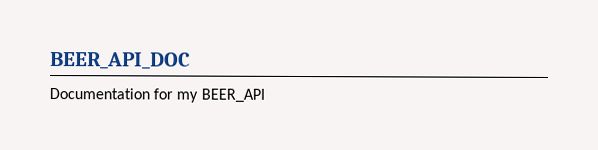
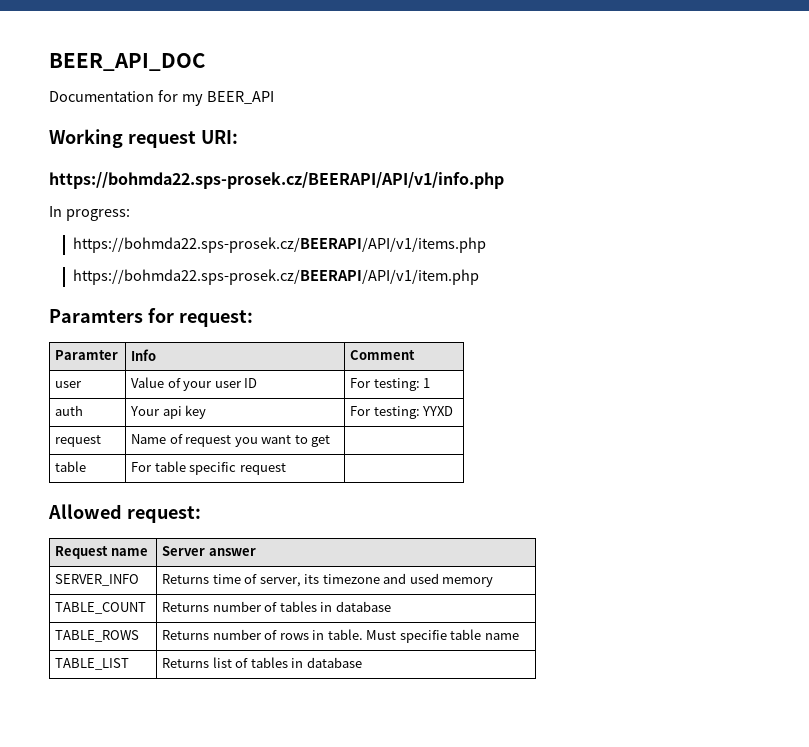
(265, 95) none -> [49,129,238,148] [49,172,504,189] [49,206,130,221] [73,237,487,253] [73,269,480,285] [49,308,253,327] [55,350,119,360] [131,349,157,361] [350,350,416,360] [55,381,83,388] [131,377,258,391] [350,378,431,391] [55,405,84,416] [130,405,207,419] [350,406,454,419] [55,435,102,447] [131,434,331,447] [55,461,87,472] [131,461,286,475] [48,504,201,523] [55,546,148,559] [162,546,256,556] [55,574,140,586] [162,573,494,587] [55,602,147,614] [162,601,391,612] [55,630,140,642] [162,629,519,643] [55,658,130,670] [162,657,362,668] // Working request URI: // https://bohmda22.sps-prosek.cz/BEERAPI/API/v1/info.php // In progress: // https://bohmda22.sps-prosek.cz/BEERAPI/API/v1/items.php // https://bohmda22.sps-prosek.cz/BEERAPI/API/v1/item.php // Paramters for request: // Paramter | Info | Comment // user | Value of your user ID | For testing: 1 // auth | Your api key | For testing: YYXD // request | Name of request you want to get | // table | For table specific request | // Allowed request: // Request name | Server answer // SERVER_INFO | Returns time of server, its timezone and used memory // TABLE_COUNT | Returns number of tables in database // TABLE_ROWS | Returns number of rows in table. Must specifie table name // TABLE_LIST | Returns list of tables in database

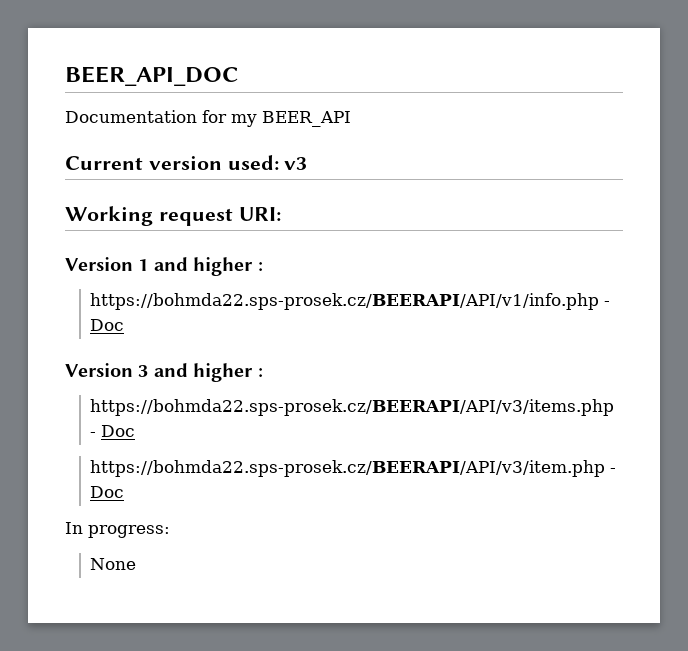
(274, 97) none -> [65,155,308,170] // Current version used: v3
[49,172,504,189] [49,206,130,221] [73,237,487,253] [73,269,480,285] [49,308,253,327] [55,350,119,360] [131,349,157,361] [350,350,416,360] [55,381,83,388] [131,377,258,391] [350,378,431,391] [55,405,84,416] [130,405,207,419] [350,406,454,419] [55,435,102,447] [131,434,331,447] [55,461,87,472] [131,461,286,475] [48,504,201,523] [55,546,148,559] [162,546,256,556] [55,574,140,586] [162,573,494,587] [55,602,147,614] [162,601,391,612] [55,630,140,642] [162,629,519,643] [55,658,130,670] [162,657,362,668] https://bohmda22.sps-prosek.cz/BEERAPI/API/v1/info.php // In progress: // https://bohmda22.sps-prosek.cz/BEERAPI/API/v1/items.php // https://bohmda22.sps-prosek.cz/BEERAPI/API/v1/item.php // Paramters for request: // Paramter | Info | Comment // user | Value of your user ID | For testing: 1 // auth | Your api key | For testing: YYXD // request | Name of request you want to get | // table | For table specific request | // Allowed request: // Request name | Server answer // SERVER_INFO | Returns time of server, its timezone and used memory // TABLE_COUNT | Returns number of tables in database // TABLE_ROWS | Returns number of rows in table. Must specifie table name // TABLE_LIST | Returns list of tables in database -> [65,257,263,276] [90,293,611,310] [90,319,125,331] [65,363,263,382] [90,399,615,416] [90,425,136,437] [90,460,617,477] [90,486,125,498] [65,522,170,538] [90,558,137,570] Version 1 and higher : // https://bohmda22.sps-prosek.cz/BEERAPI/API/v1/info.php - Doc // Version 3 and higher : // https://bohmda22.sps-prosek.cz/BEERAPI/API/v3/items.php - Doc // https://bohmda22.sps-prosek.cz/BEERAPI/API/v3/item.php - Doc // In progress: // None

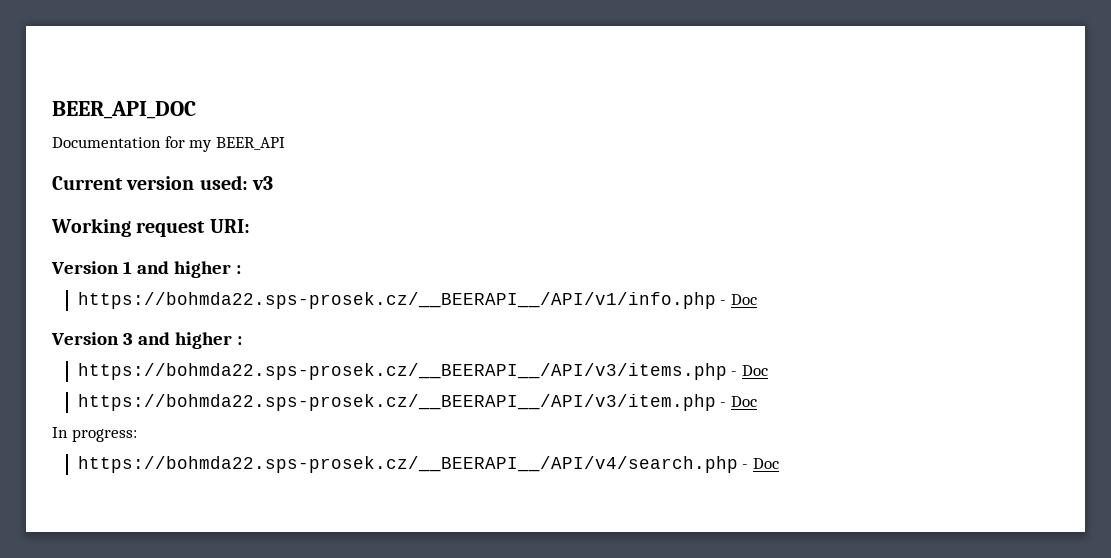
[90,293,600,310] https://bohmda22.sps-prosek.cz/BEERAPI/API/v1/info.php -> [77,292,716,309] https://bohmda22.sps-prosek.cz/__BEERAPI__/API/v1/info.php
[90,399,615,416] [90,425,136,437] [90,460,606,477] https://bohmda22.sps-prosek.cz/BEERAPI/API/v3/items.php - Doc // https://bohmda22.sps-prosek.cz/BEERAPI/API/v3/item.php -> [77,363,768,380] [77,394,716,411] https://bohmda22.sps-prosek.cz/__BEERAPI__/API/v3/items.php - Doc // https://bohmda22.sps-prosek.cz/__BEERAPI__/API/v3/item.php
[90,558,137,570] // None -> [77,456,779,473] // https://bohmda22.sps-prosek.cz/__BEERAPI__/API/v4/search.php - Doc

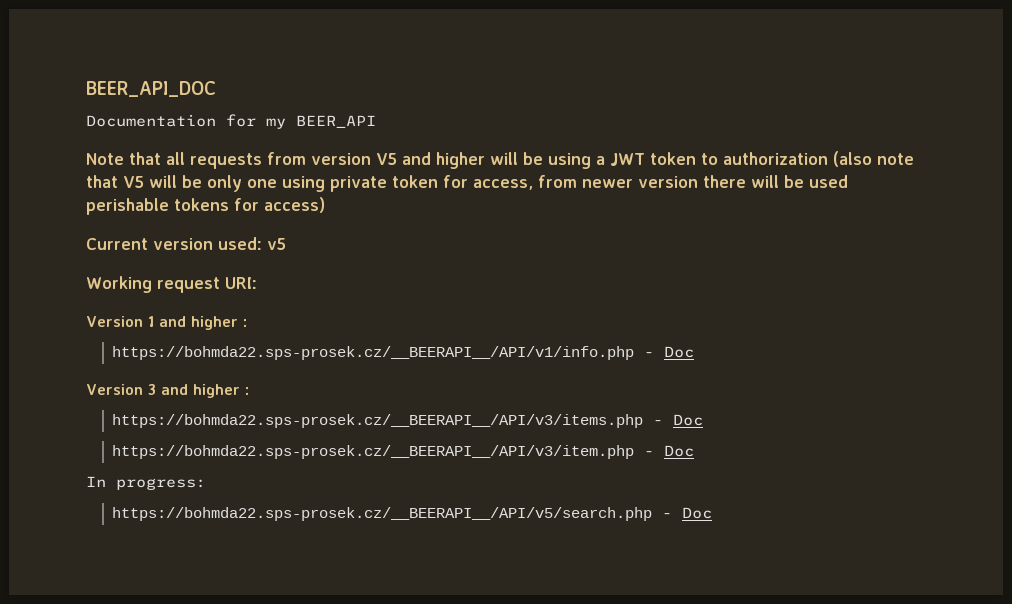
(285, 143) none -> [86,151,914,169] [86,175,848,192] [86,197,325,215] // Note that all requests from version V5 and higher will be using a JWT token to authorization (also note that V5 will be only one using private token for access, from newer version there will be used perishable tokens for access)
[252,176,274,190] v3 -> [267,238,286,250] v5
[77,456,738,473] https://bohmda22.sps-prosek.cz/__BEERAPI__/API/v4/search.php -> [112,507,653,521] https://bohmda22.sps-prosek.cz/__BEERAPI__/API/v5/search.php

